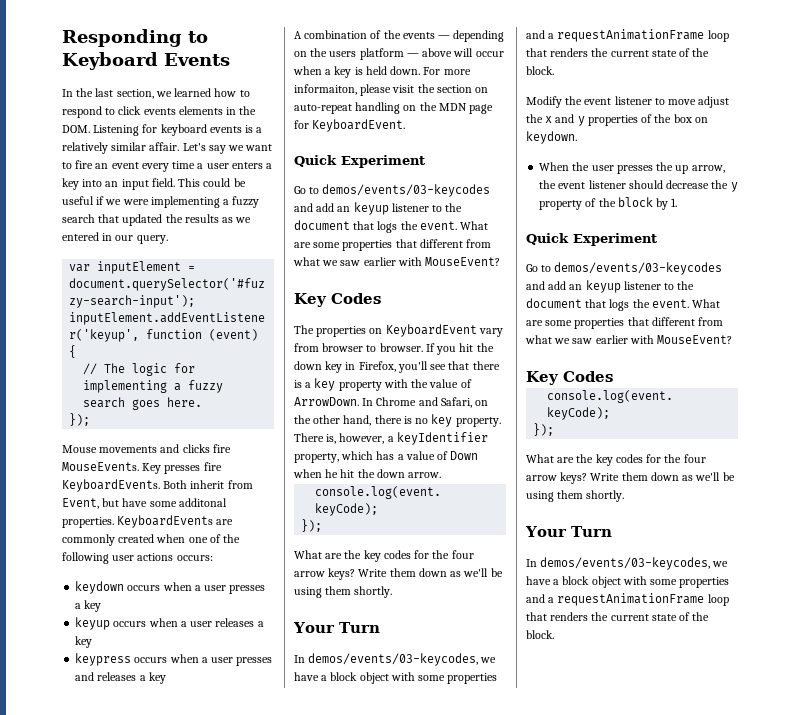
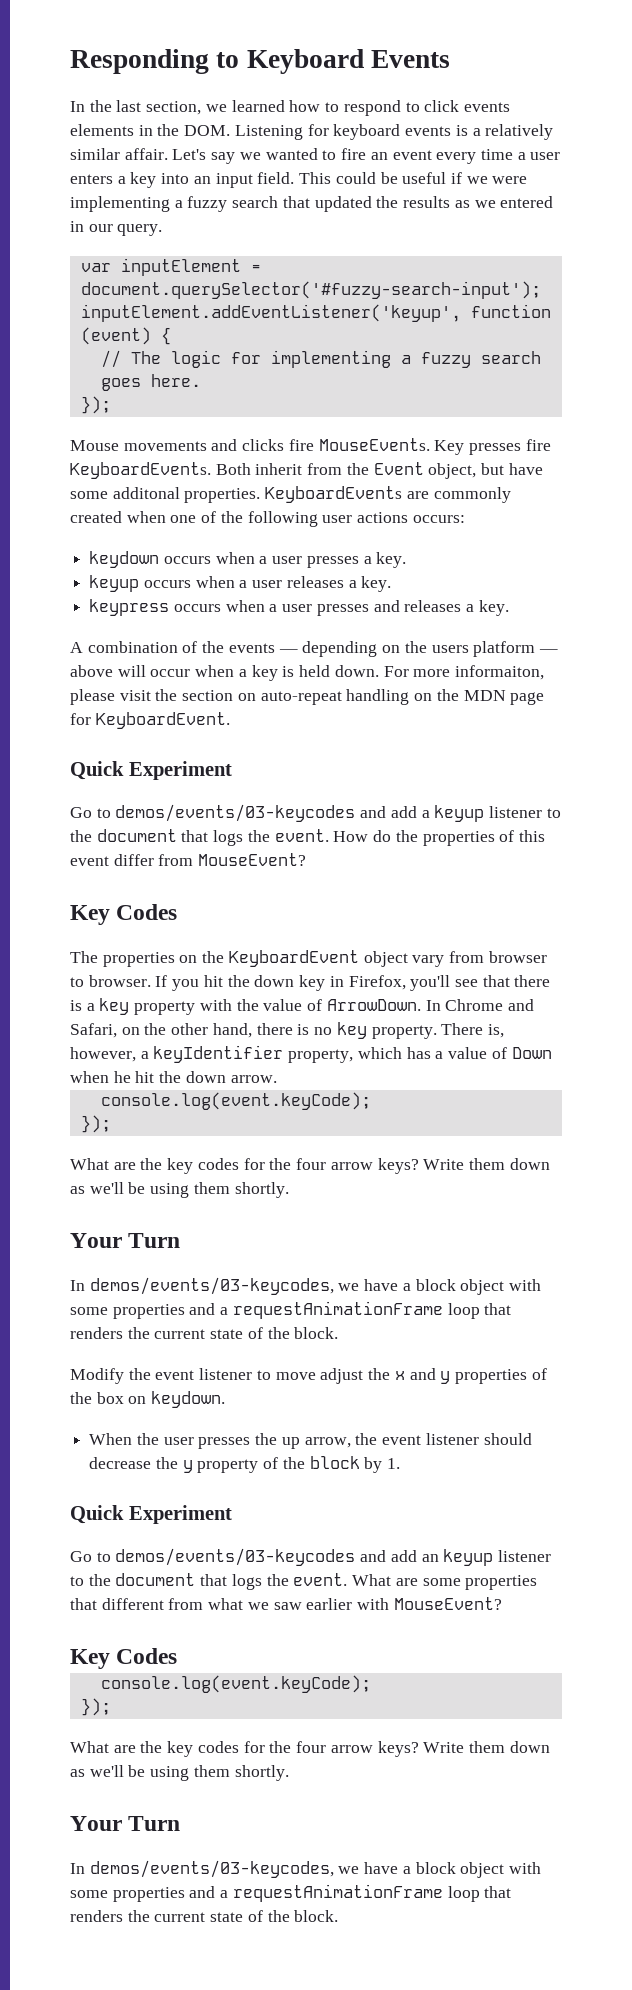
[245,144,273,151] want -> [265,148,318,160] wanted
[62,498,99,509] Event, -> [346,462,477,479] the Event object,
[84,600,102,612] key -> [376,552,407,568] key.
[75,636,93,648] key -> [361,576,392,592] key.
[148,672,166,684] key -> [478,600,509,616] key.
[337,202,463,215] [294,220,489,233] [294,239,492,251] [293,257,422,266] an keyup listener to the document that logs the event. What are some properties that different from what we saw earlier with -> [421,805,561,822] [70,829,545,846] [70,854,194,866] a keyup listener to the document that logs the event. How do the properties of this event differ from
[385,324,477,337] KeyboardEvent -> [202,950,408,967] the KeyboardEvent object

